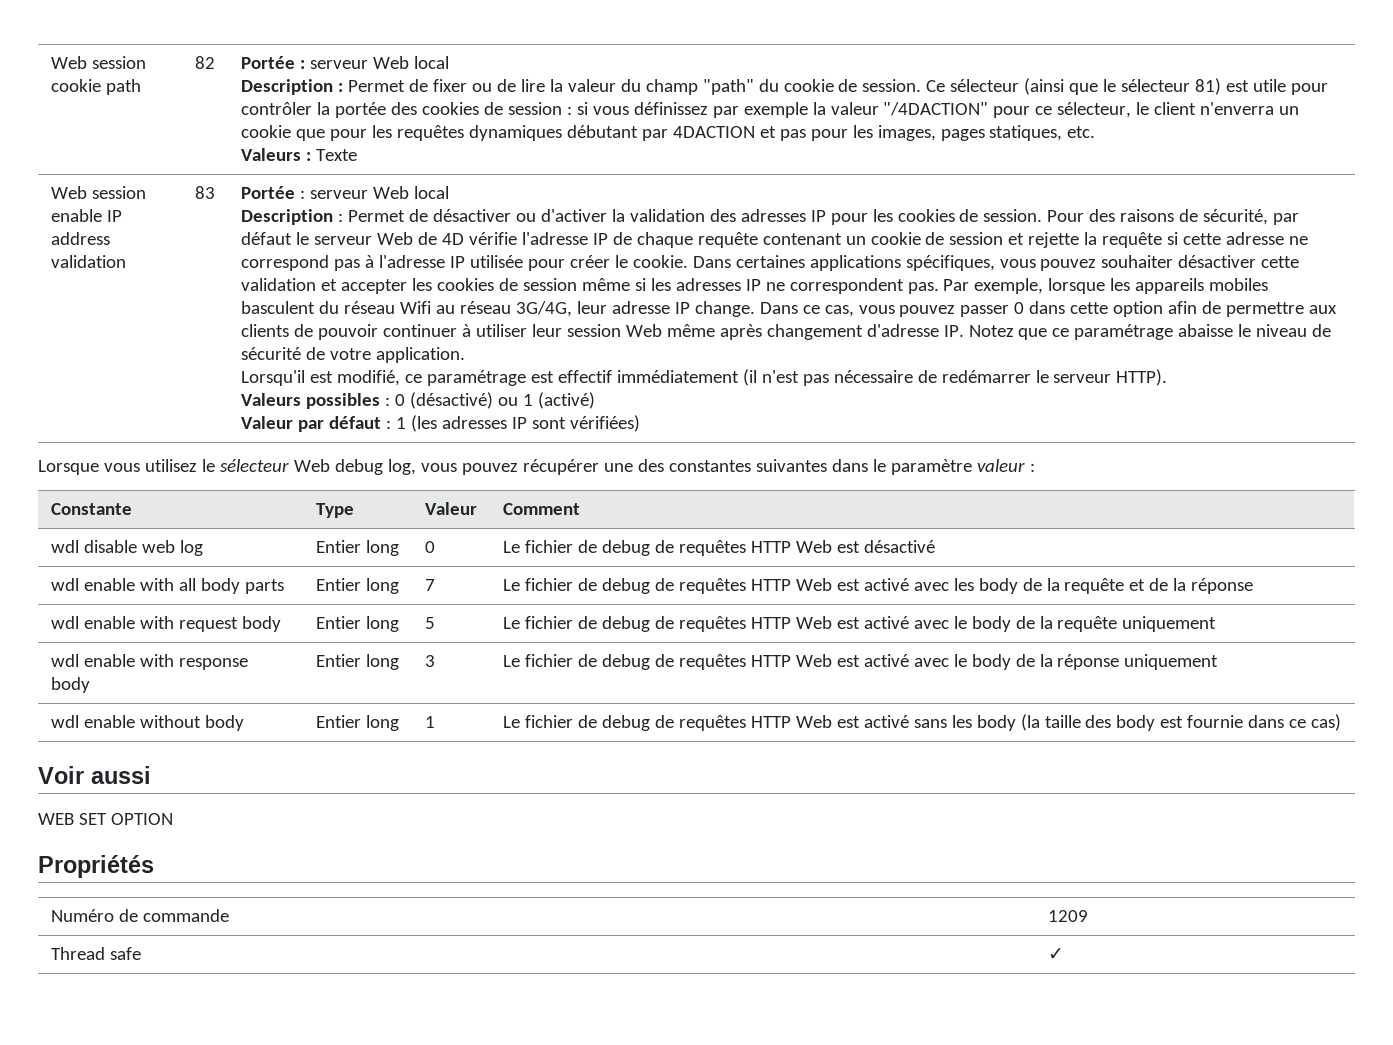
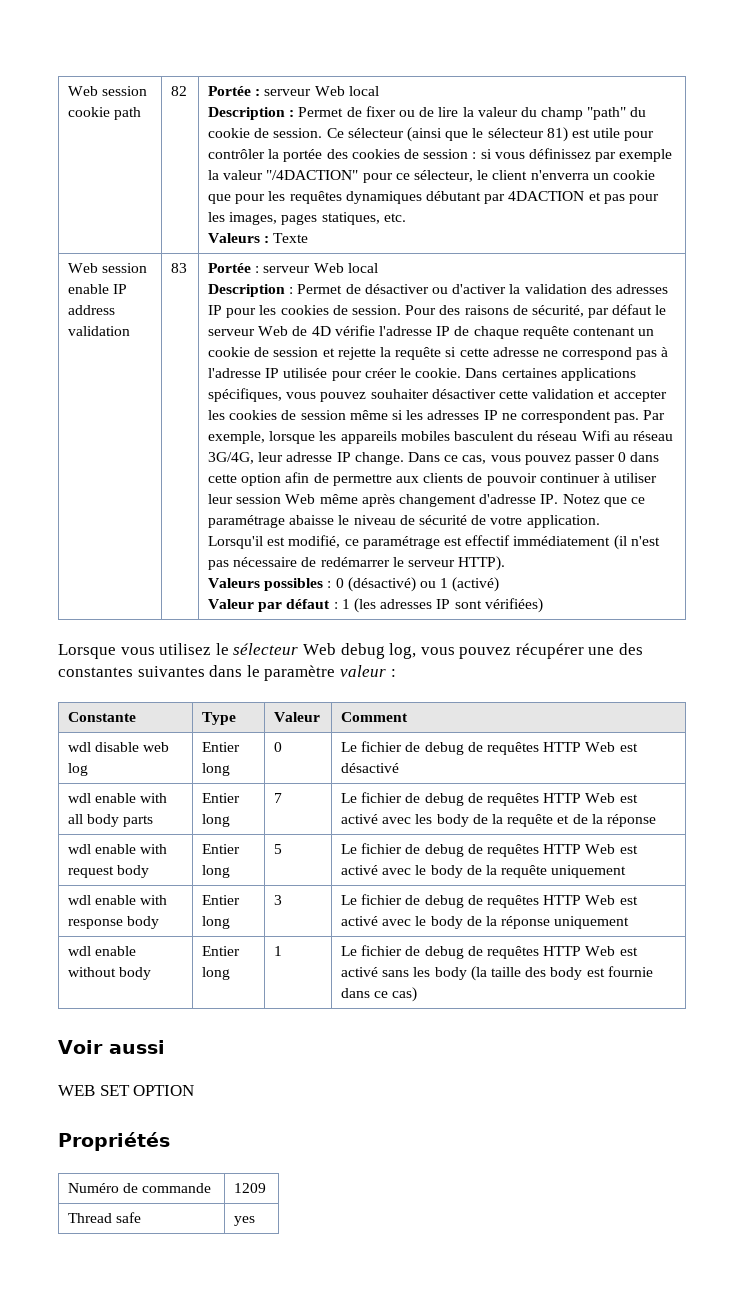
[1047,948,1064,960] ✓ -> [234,1216,256,1226] yes

